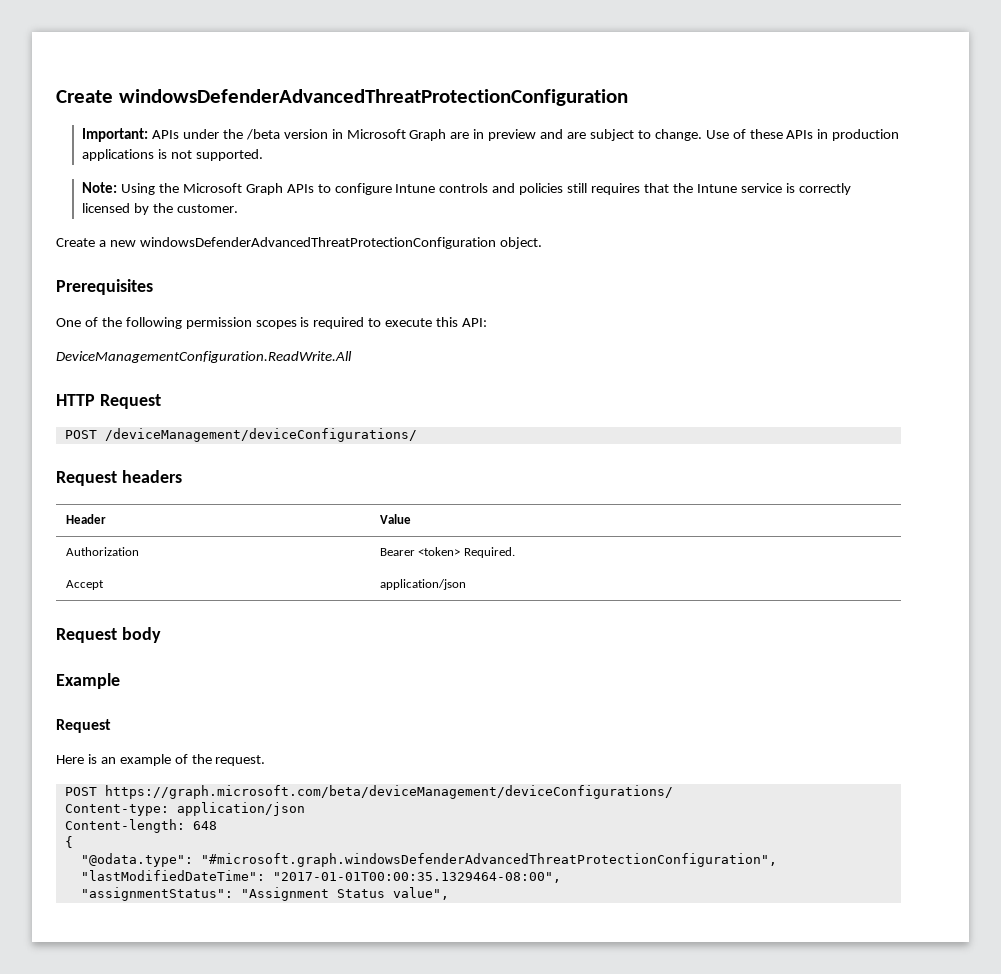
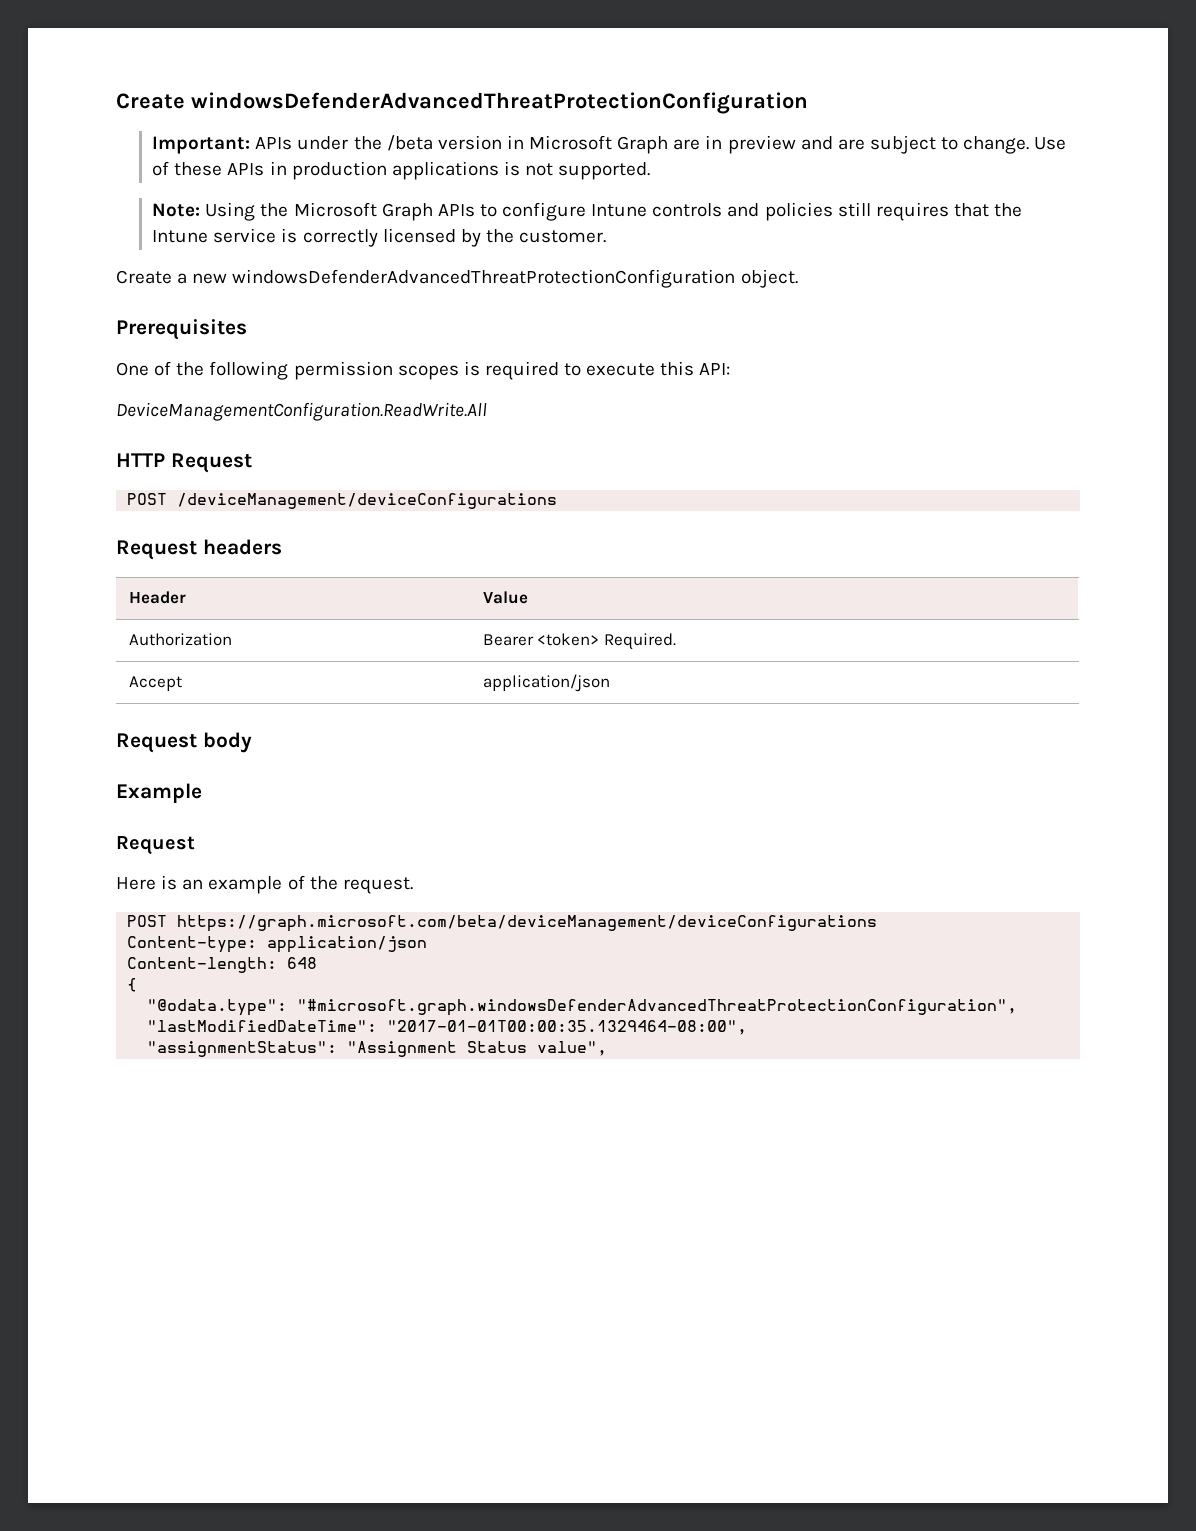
[104,428,417,442] /deviceManagement/deviceConfigurations/ -> [177,493,558,509] /deviceManagement/deviceConfigurations
[104,785,673,799] https://graph.microsoft.com/beta/deviceManagement/deviceConfigurations/ -> [177,915,878,932] https://graph.microsoft.com/beta/deviceManagement/deviceConfigurations

